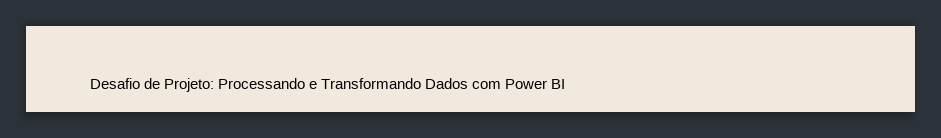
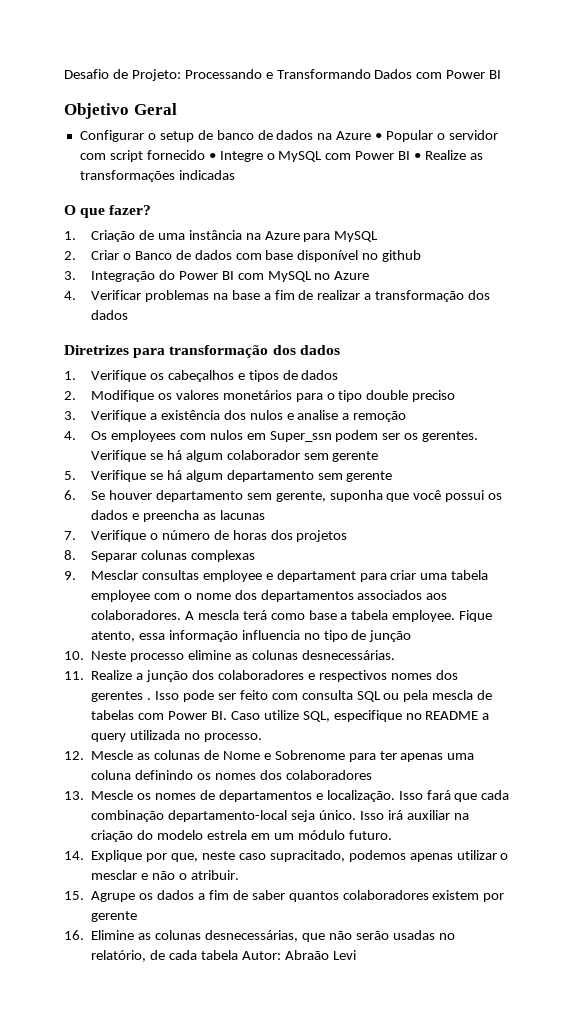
(566, 84) none -> [64,103,177,119] [79,130,498,142] [79,150,483,162] [79,170,235,182] [64,205,152,218] [64,230,379,242] [64,250,422,262] [64,270,370,282] [64,290,491,302] [90,310,128,320] [64,345,340,358] [64,370,339,382] [64,390,456,402] [64,410,407,422] [64,430,479,442] [90,450,379,462] [64,470,393,482] [64,490,503,502] [90,510,265,522] [64,530,348,542] [64,550,255,562] [64,570,489,582] [90,590,448,602] [90,610,493,622] [90,630,412,642] [64,650,395,662] [64,670,458,682] [91,690,493,702] [91,710,490,722] [91,730,262,742] [64,750,475,762] [91,770,372,780] [64,790,510,802] [91,810,469,822] [91,830,392,842] [64,850,509,862] [91,870,239,880] [64,890,505,902] [91,911,138,922] [64,930,455,942] [91,950,356,962] // Objetivo Geral // Configurar o setup de banco de dados na Azure • Popular o servidor com script fornecido • Integre o MySQL com Power BI • Realize as transformações indicadas // O que fazer? // 1. Criação de uma instância na Azure para MySQL // 2. Criar o Banco de dados com base disponível no github // 3. Integração do Power BI com MySQL no Azure // 4. Verificar problemas na base a fim de realizar a transformação dos dados // Diretrizes para transformação dos dados // 1. Verifique os cabeçalhos e tipos de dados // 2. Modifique os valores monetários para o tipo double preciso // 3. Verifique a existência dos nulos e analise a remoção // 4. Os employees com nulos em Super_ssn podem ser os gerentes. Verifique se há algum colaborador sem gerente // 5. Verifique se há algum departamento sem gerente // 6. Se houver departamento sem gerente, suponha que você possui os dados e preencha as lacunas // 7. Verifique o número de horas dos projetos // 8. Separar colunas complexas // 9. Mesclar consultas employee e departament para criar uma tabela employee com o nome dos departamentos associados aos colaboradores. A mescla terá como base a tabela employee. Fique atento, essa informação influencia no tipo de junção // 10. Neste processo elimine as colunas desnecessárias. // 11. Realize a junção dos colaboradores e respectivos nomes dos gerentes . Isso pode ser feito com consulta SQL ou pela mescla de tabelas com Power BI. Caso utilize SQL, especifique no README a query utilizada no processo. // 12. Mescle as colunas de Nome e Sobrenome para ter apenas uma coluna definindo os nomes dos colaboradores // 13. Mescle os nomes de departamentos e localização. Isso fará que cada combinação departamento-local seja único. Isso irá auxiliar na criação do modelo estrela em um módulo futuro. // 14. Explique por que, neste caso supracitado, podemos apenas utilizar o mesclar e não o atribuir. // 15. Agrupe os dados a fim de saber quantos colaboradores existem por gerente // 16. Elimine as colunas desnecessárias, que não serão usadas no relatório, de cada tabela Autor: Abraão Levi

